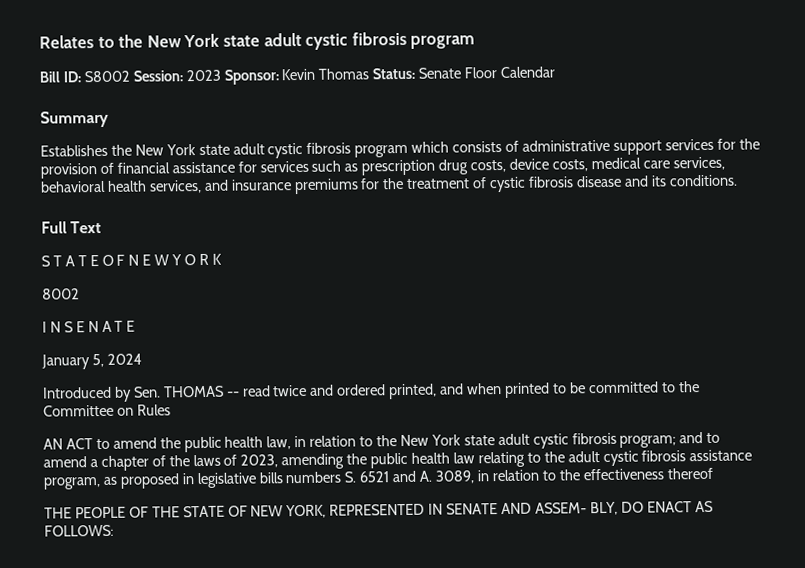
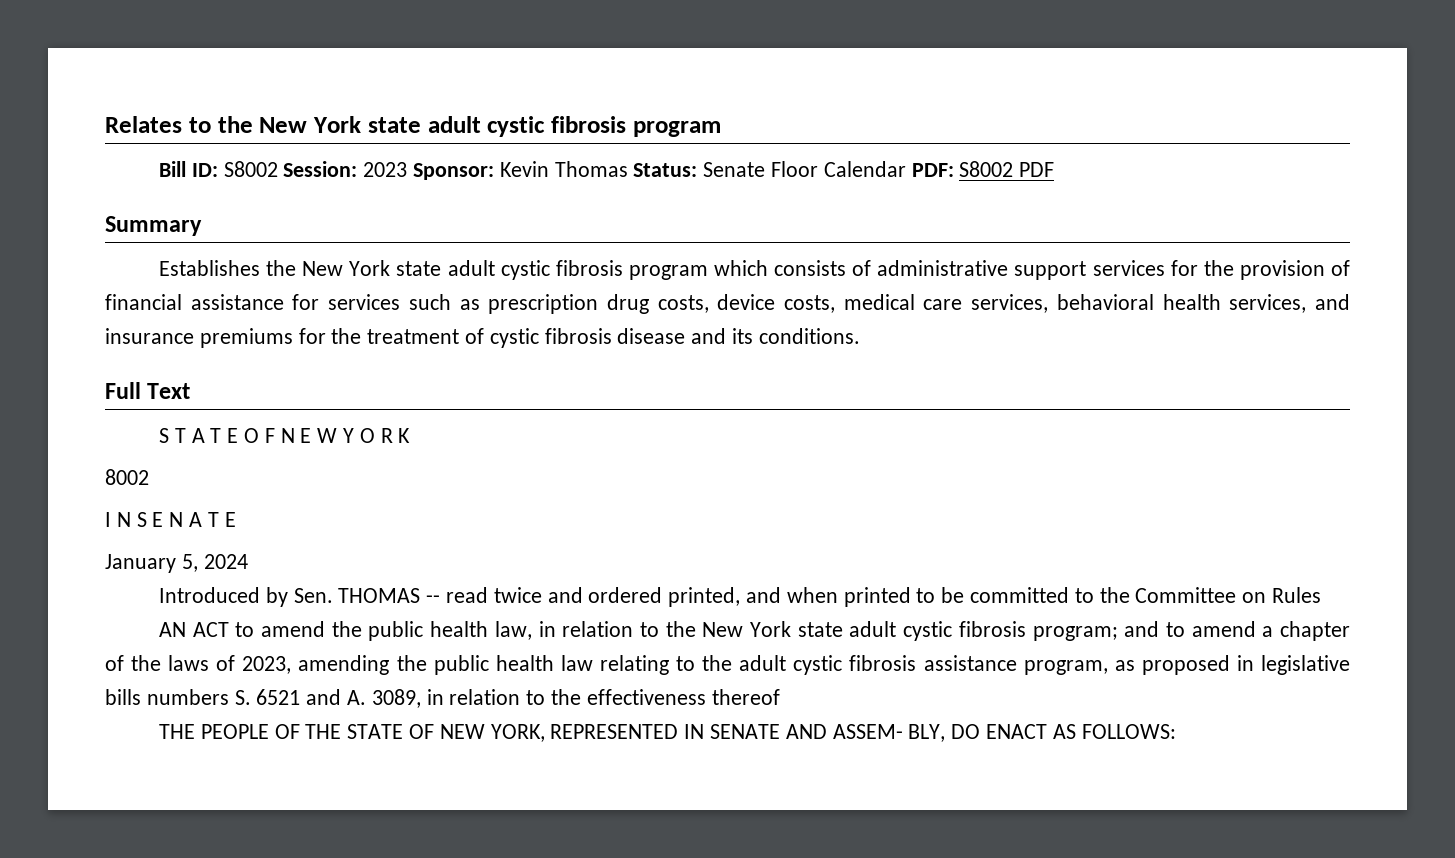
(556, 72) none -> [911,161,1055,177] PDF: S8002 PDF

